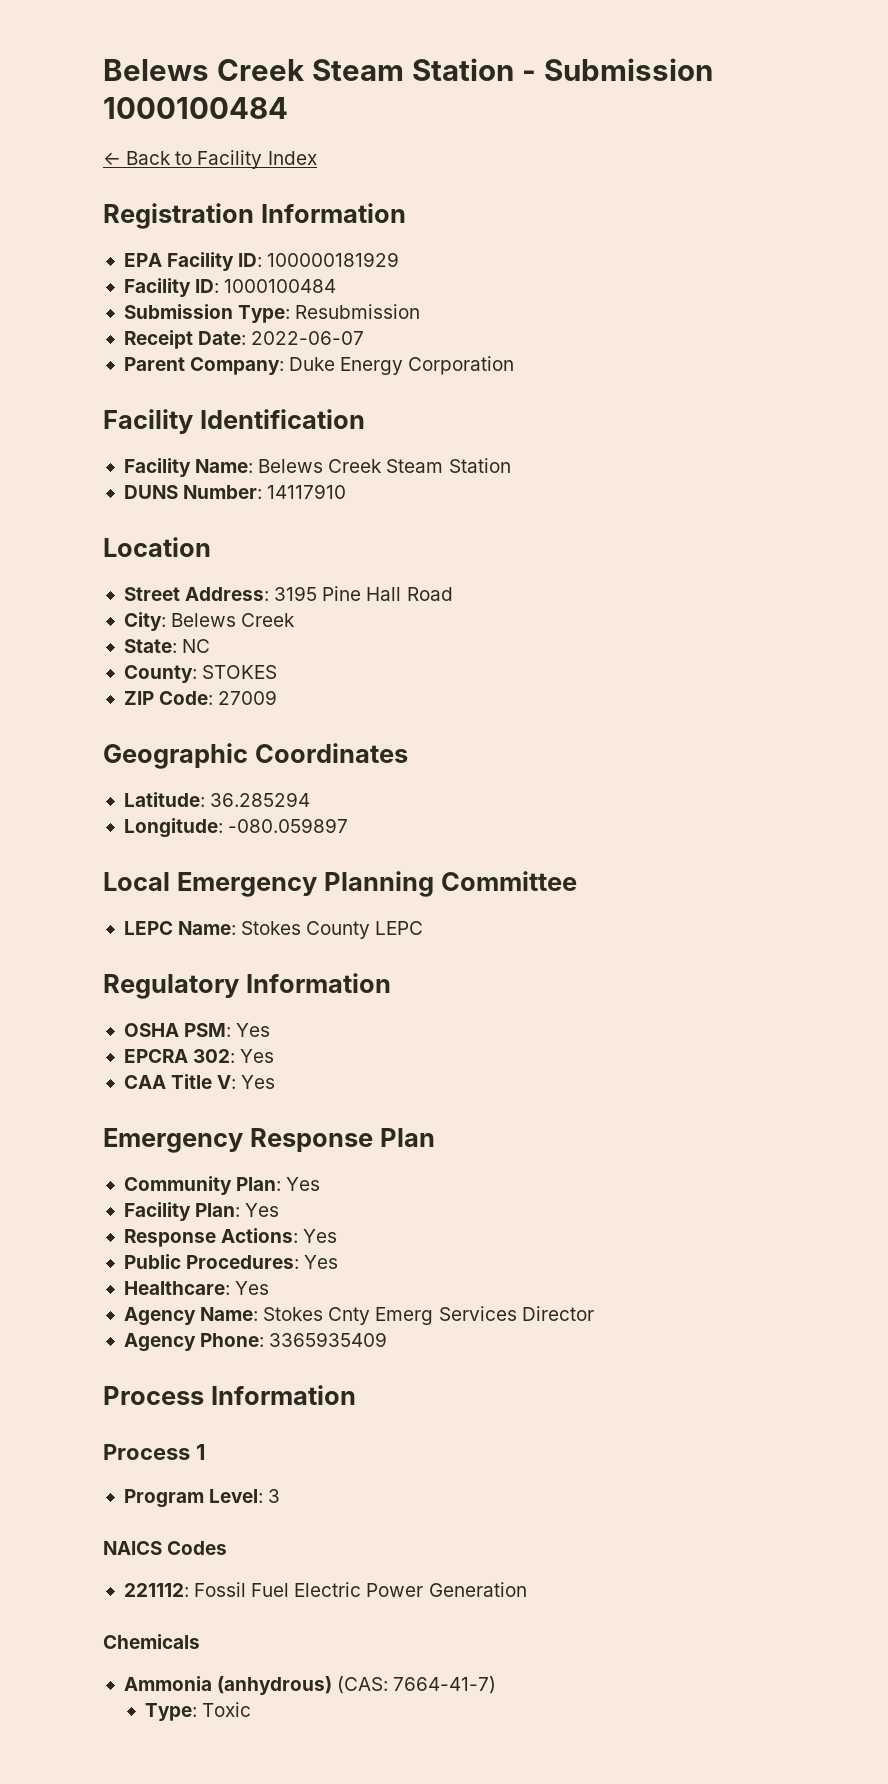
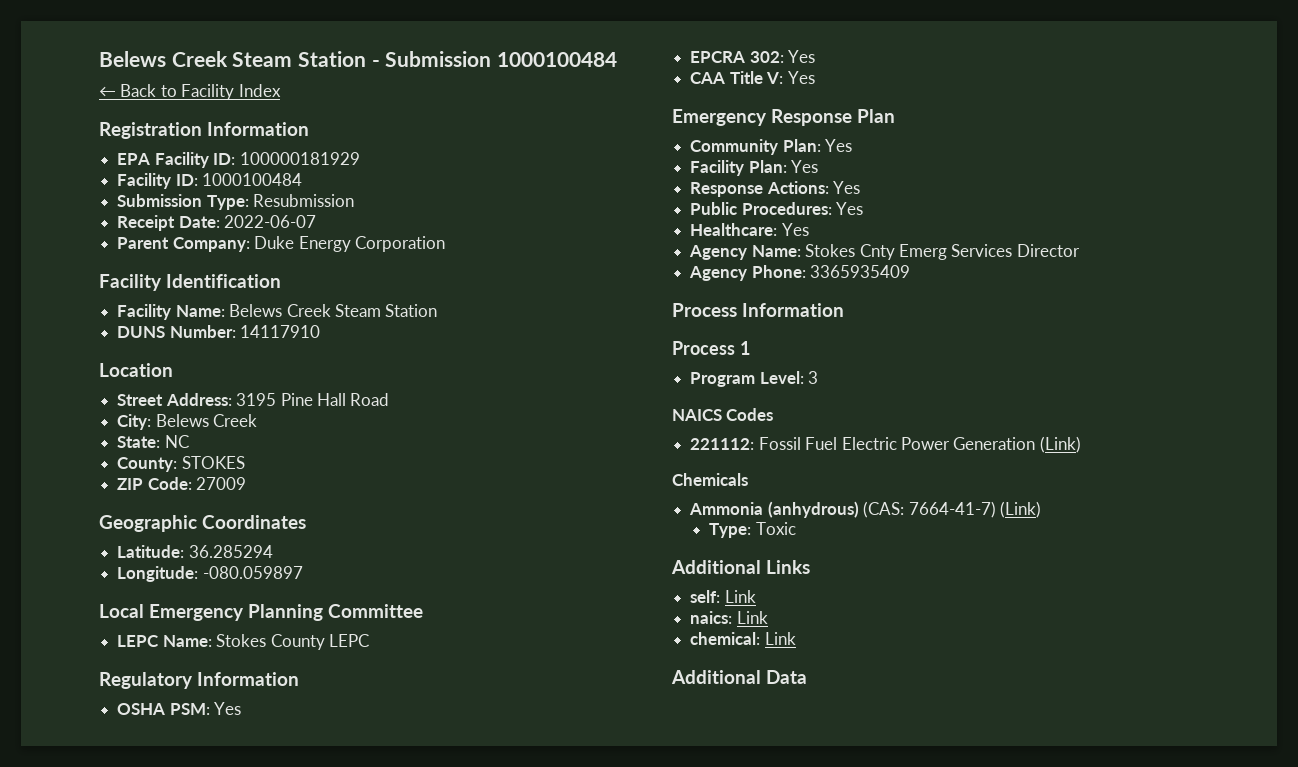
(527, 1589) none -> [1039,436,1081,453] (Link)
(497, 1685) none -> [999,501,1041,518] (Link)
(252, 1709) none -> [671,560,811,574] [690,590,756,603] [690,611,768,624] [690,632,796,645] [671,670,808,684] // Additional Links // self: Link // naics: Link // chemical: Link // Additional Data

